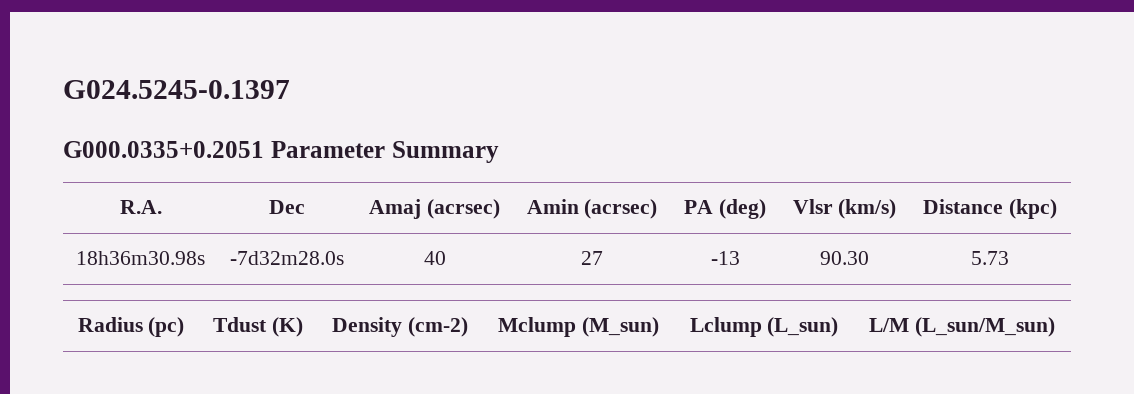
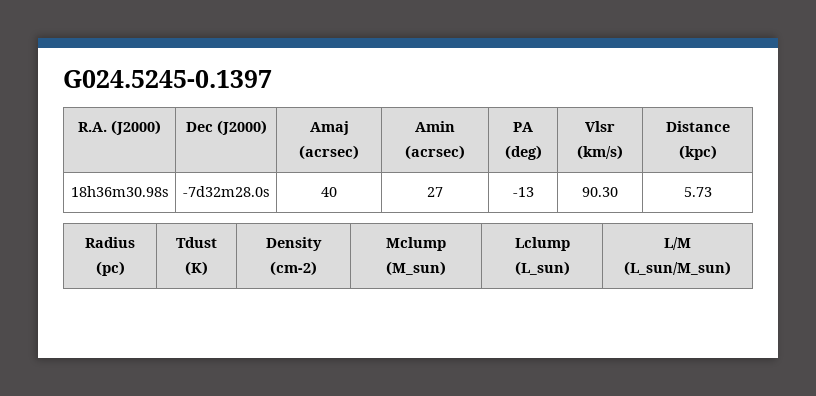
[63,141,499,163] // G000.0335+0.2051 Parameter Summary -> (272, 79) none
(162, 207) none -> [111,120,161,135] (J2000)
(305, 207) none -> [216,120,267,135] (J2000)

